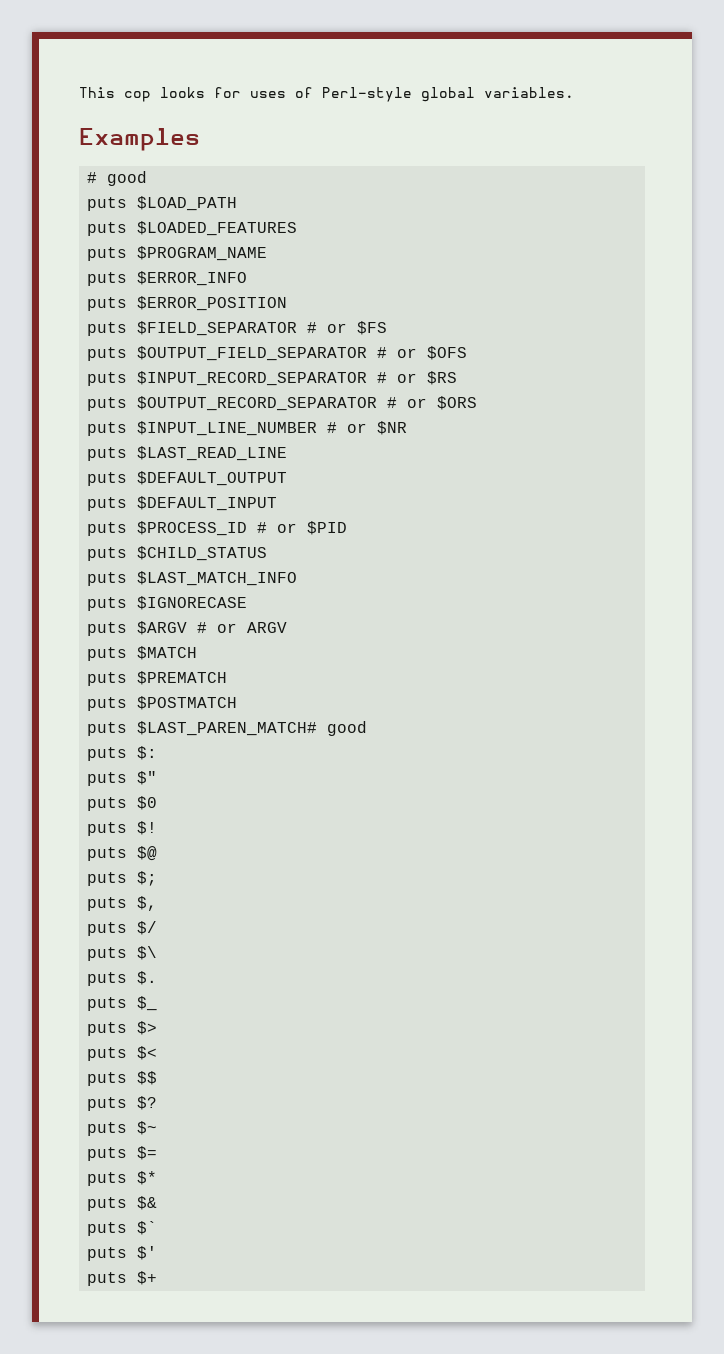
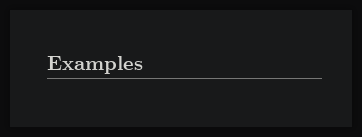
[79,87,574,102] [79,128,200,151] [87,171,148,186] [87,196,238,211] [87,221,298,236] [87,246,268,261] [87,271,248,286] [87,296,288,311] [87,321,388,336] [87,346,468,361] [87,371,458,386] [87,396,478,411] [87,421,408,436] [87,446,288,461] [87,471,288,486] [87,496,278,511] [87,521,348,536] [87,546,268,561] [87,571,298,586] [87,596,248,611] [87,621,288,636] [87,646,198,661] [87,671,228,686] [87,696,238,711] [87,721,368,736] [87,746,158,761] [87,771,158,786] [87,796,158,811] [87,821,158,836] [87,846,158,861] [87,871,158,886] [87,896,158,911] [87,921,158,936] [87,946,158,961] [87,971,158,986] [87,996,158,1011] [87,1021,158,1036] [87,1046,158,1061] [87,1071,158,1086] [87,1096,158,1111] [87,1121,158,1136] [87,1146,158,1161] [87,1171,158,1186] [87,1196,158,1211] [87,1221,158,1236] [87,1246,158,1261] [87,1271,158,1286] This cop looks for uses of Perl-style global variables. // Examples // # good // puts $LOAD_PATH // puts $LOADED_FEATURES // puts $PROGRAM_NAME // puts $ERROR_INFO // puts $ERROR_POSITION // puts $FIELD_SEPARATOR # or $FS // puts $OUTPUT_FIELD_SEPARATOR # or $OFS // puts $INPUT_RECORD_SEPARATOR # or $RS // puts $OUTPUT_RECORD_SEPARATOR # or $ORS // puts $INPUT_LINE_NUMBER # or $NR // puts $LAST_READ_LINE // puts $DEFAULT_OUTPUT // puts $DEFAULT_INPUT // puts $PROCESS_ID # or $PID // puts $CHILD_STATUS // puts $LAST_MATCH_INFO // puts $IGNORECASE // puts $ARGV # or ARGV // puts $MATCH // puts $PREMATCH // puts $POSTMATCH // puts $LAST_PAREN_MATCH# good // puts $: // puts $" // puts $0 // puts $! // puts $@ // puts $; // puts $, // puts $/ // puts $\ // puts $. // puts $_ // puts $> // puts $< // puts $$ // puts $? // puts $~ // puts $= // puts $* // puts $& // puts $` // puts $' // puts $+ -> [47,56,143,74] Examples

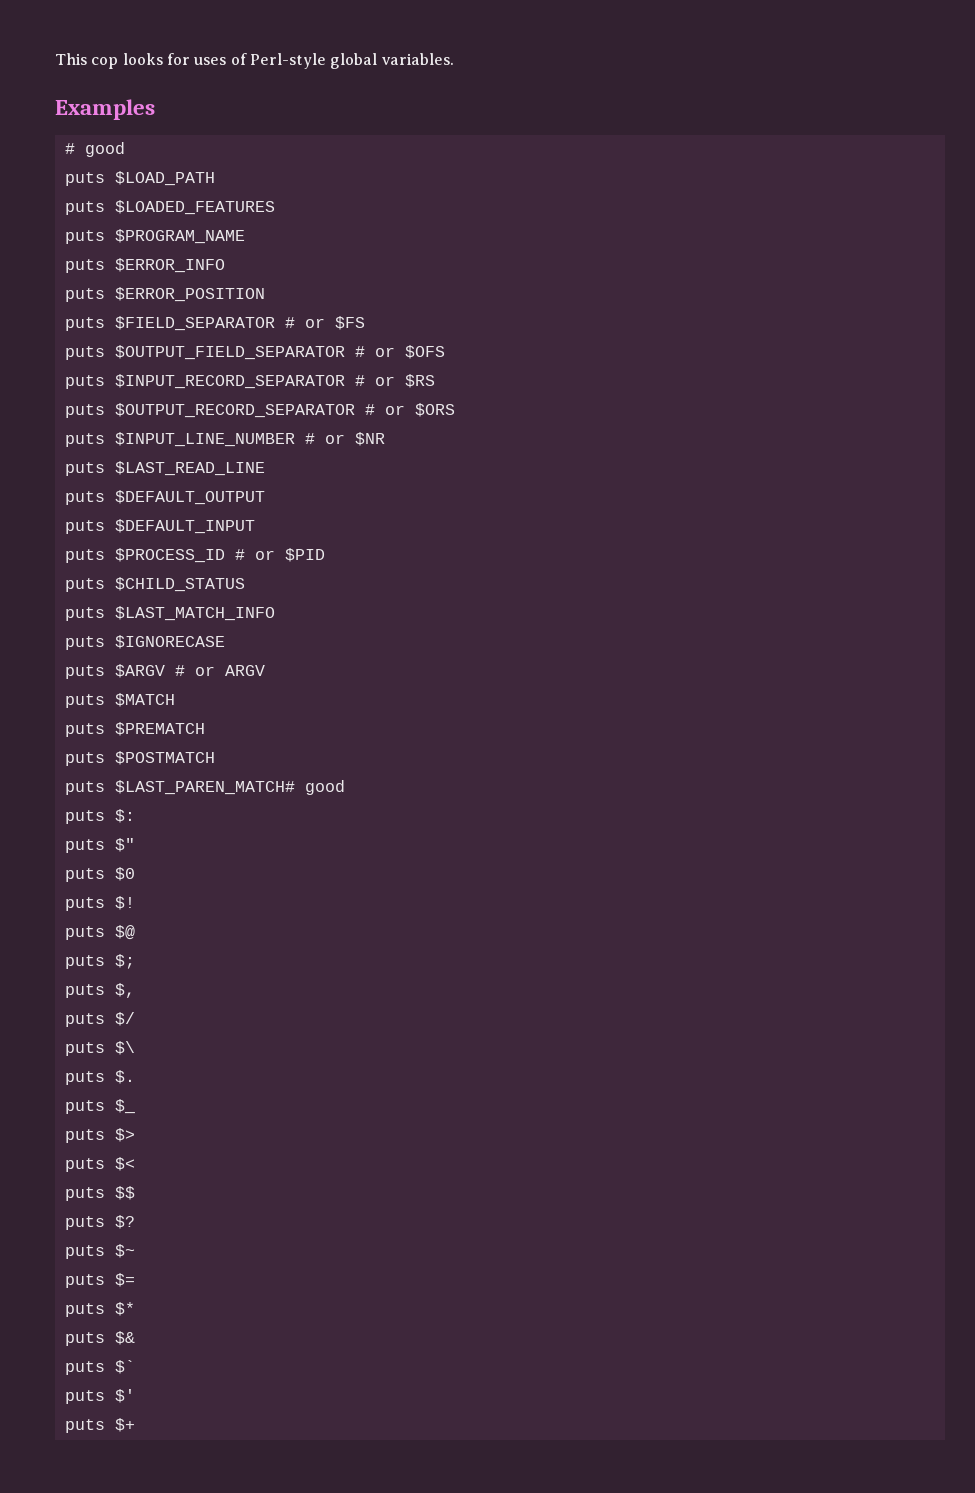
[47,56,143,74] Examples -> [55,53,454,69] [55,99,155,120] [64,142,125,157] [64,171,215,186] [64,200,275,215] [64,229,245,244] [64,258,225,273] [64,287,265,302] [64,316,365,331] [64,345,445,360] [64,374,435,389] [64,403,455,418] [64,432,385,447] [64,461,265,476] [64,490,265,505] [64,519,255,534] [64,548,325,563] [64,577,245,592] [64,606,275,621] [64,635,225,650] [64,664,265,679] [64,693,175,708] [64,722,205,737] [64,751,215,766] [64,780,345,795] [64,809,135,824] [64,838,135,853] [64,867,135,882] [64,896,135,911] [64,925,135,940] [64,954,135,969] [64,983,135,998] [64,1012,135,1027] [64,1041,135,1056] [64,1070,135,1085] [64,1099,135,1114] [64,1128,135,1143] [64,1157,135,1172] [64,1186,135,1201] [64,1215,135,1230] [64,1244,135,1259] [64,1273,135,1288] [64,1302,135,1317] [64,1331,135,1346] [64,1360,135,1375] [64,1389,135,1404] [64,1418,135,1433] This cop looks for uses of Perl-style global variables. // Examples // # good // puts $LOAD_PATH // puts $LOADED_FEATURES // puts $PROGRAM_NAME // puts $ERROR_INFO // puts $ERROR_POSITION // puts $FIELD_SEPARATOR # or $FS // puts $OUTPUT_FIELD_SEPARATOR # or $OFS // puts $INPUT_RECORD_SEPARATOR # or $RS // puts $OUTPUT_RECORD_SEPARATOR # or $ORS // puts $INPUT_LINE_NUMBER # or $NR // puts $LAST_READ_LINE // puts $DEFAULT_OUTPUT // puts $DEFAULT_INPUT // puts $PROCESS_ID # or $PID // puts $CHILD_STATUS // puts $LAST_MATCH_INFO // puts $IGNORECASE // puts $ARGV # or ARGV // puts $MATCH // puts $PREMATCH // puts $POSTMATCH // puts $LAST_PAREN_MATCH# good // puts $: // puts $" // puts $0 // puts $! // puts $@ // puts $; // puts $, // puts $/ // puts $\ // puts $. // puts $_ // puts $> // puts $< // puts $$ // puts $? // puts $~ // puts $= // puts $* // puts $& // puts $` // puts $' // puts $+

